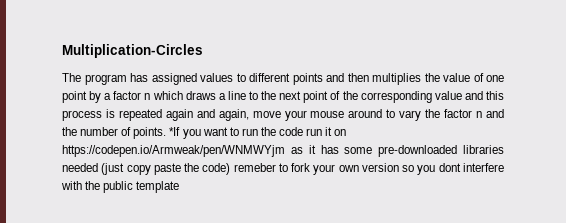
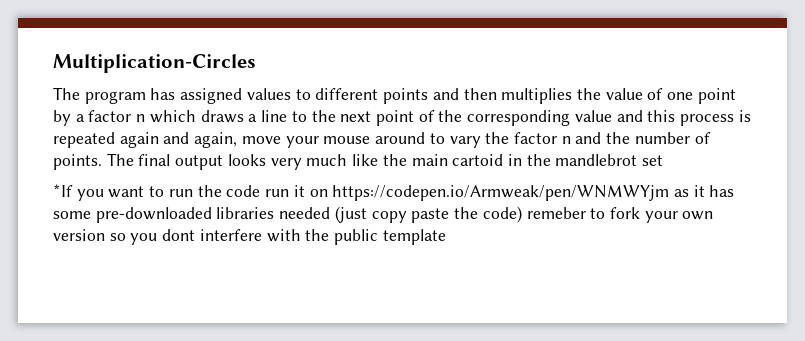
(167, 133) none -> [106,153,664,170] The final output looks very much like the main cartoid in the mandlebrot set //

